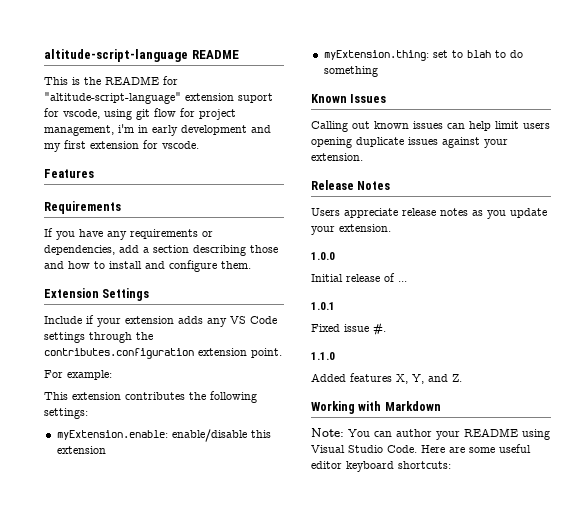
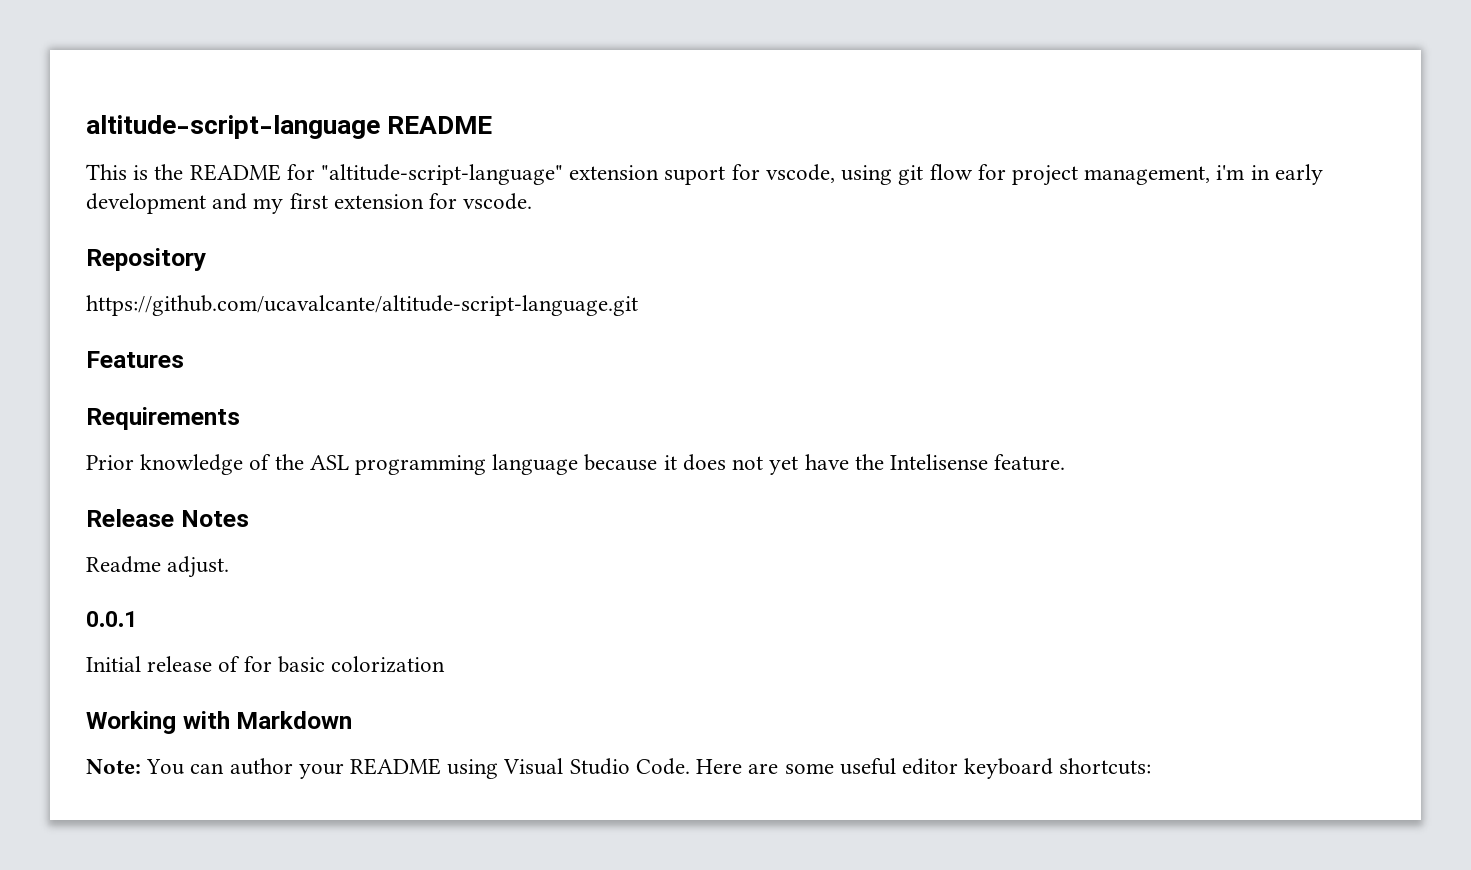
(199, 145) none -> [86,248,206,271] [86,295,638,316] // Repository // https://github.com/ucavalcante/altitude-script-language.git
[44,228,213,240] [44,245,278,256] [44,260,251,272] [44,288,150,301] [44,315,277,327] [44,332,153,343] [44,348,282,359] [44,370,112,380] [44,391,257,403] [44,408,88,419] [56,429,271,442] [56,446,106,454] [323,50,523,61] [323,66,378,77] [311,94,387,103] [311,121,550,132] [311,137,508,148] [311,153,363,161] [311,180,391,190] [311,208,547,219] [311,224,391,235] [311,252,335,260] [311,273,407,282] [311,302,335,310] [311,322,386,336] [311,352,335,360] [311,373,462,384] If you have any requirements or dependencies, add a section describing those and how to install and configure them. // Extension Settings // Include if your extension adds any VS Code settings through the contributes.configuration extension point. // For example: // This extension contributes the following settings: // myExtension.enable: enable/disable this extension // myExtension.thing: set to blah to do something // Known Issues // Calling out known issues can help limit users opening duplicate issues against your extension. // Release Notes // Users appreciate release notes as you update your extension. // 1.0.0 // Initial release of ... // 1.0.1 // Fixed issue #. // 1.1.0 // Added features X, Y, and Z. -> [86,454,1066,475] [86,509,249,527] [86,556,230,578] [86,611,137,627] [86,656,446,673] Prior knowledge of the ASL programming language because it does not yet have the Intelisense feature. // Release Notes // Readme adjust. // 0.0.1 // Initial release of for basic colorization

